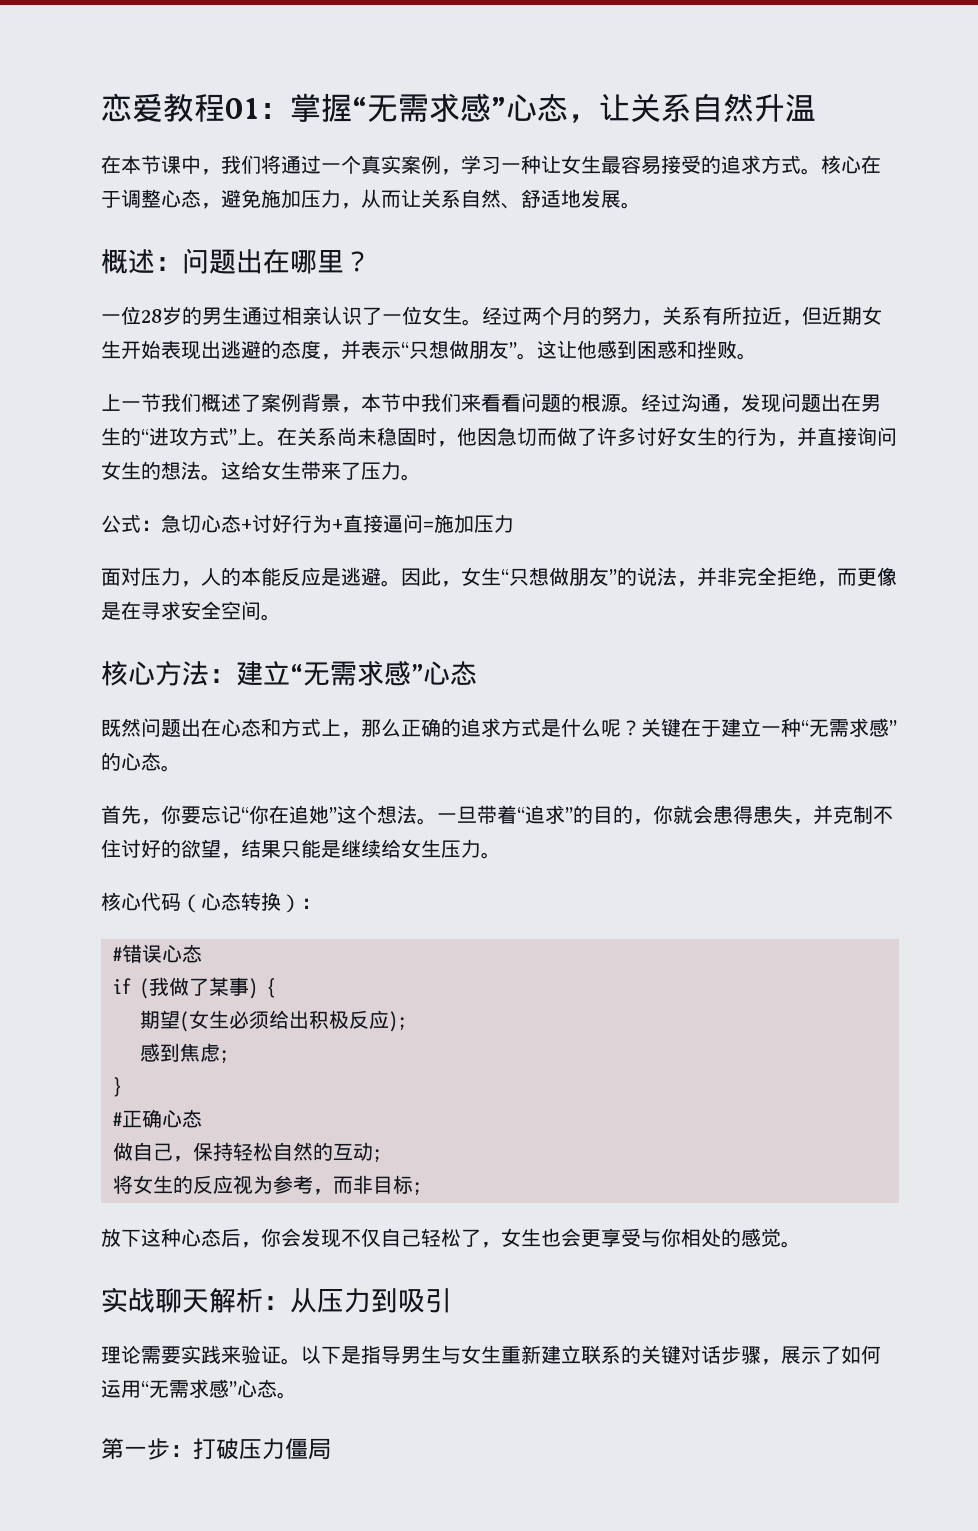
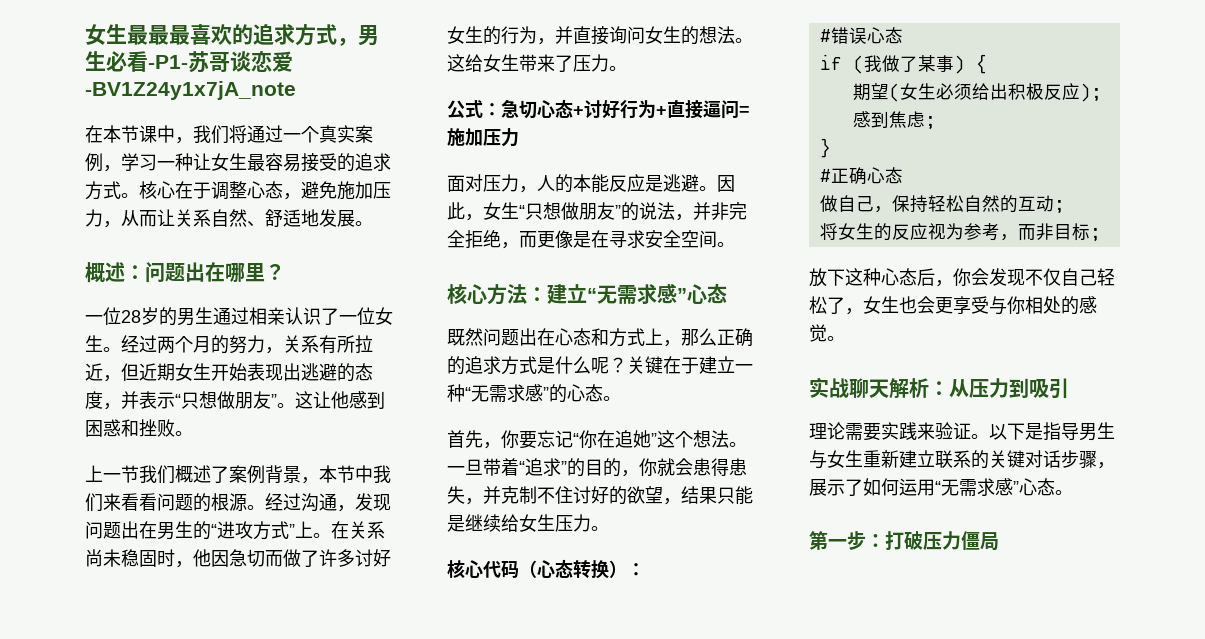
[101,93,816,123] 恋爱教程01：掌握“无需求感”心态，让关系自然升温 -> [85,24,379,46] [85,51,293,73] [85,81,296,100] 女生最最最喜欢的追求方式，男生必看-P1-苏哥谈恋爱-BV1Z24y1x7jA_note

